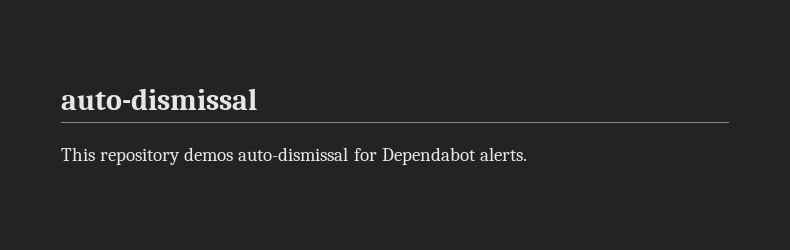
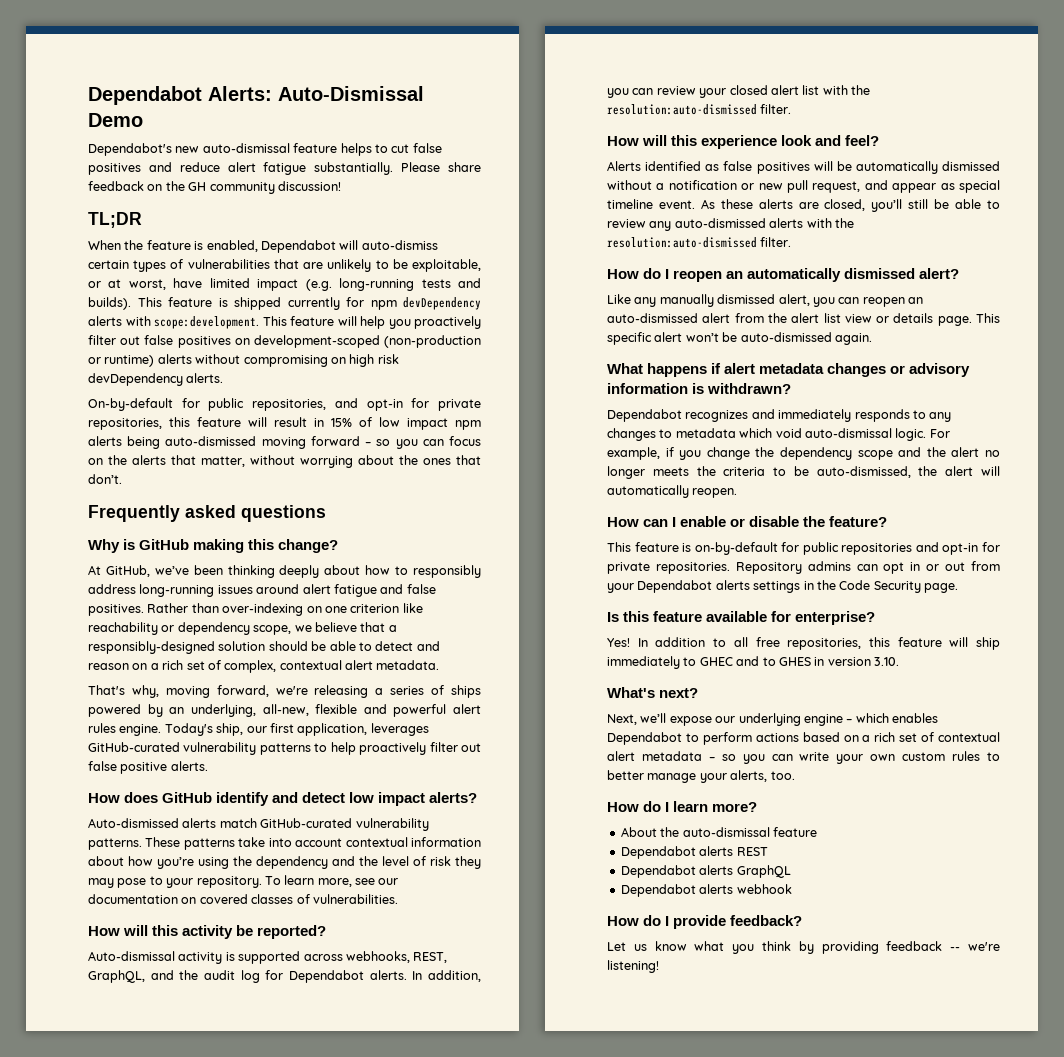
[61,88,257,110] [61,147,527,165] auto-dismissal // This repository demos auto-dismissal for Dependabot alerts. -> [88,86,424,105] [88,113,143,127] [88,143,442,156] [88,162,481,175] [88,181,341,194] [88,212,142,228] [88,240,438,253] [88,259,482,272] [88,278,482,291] [88,297,481,310] [88,316,481,329] [88,335,481,348] [88,354,399,367] [88,373,224,386] [88,398,482,411] [88,417,481,430] [88,436,482,449] [88,455,481,468] [88,474,122,484] [88,505,326,522] [88,539,339,553] [88,565,482,578] [88,584,436,597] [88,603,423,616] [88,622,397,635] [88,641,440,654] [88,660,440,673] [88,685,482,698] [88,704,481,717] [88,723,429,736] [88,742,481,755] [88,761,208,774] [88,792,478,806] [88,818,429,831] [88,837,481,850] [88,856,481,869] [88,875,399,888] [88,894,398,904] [88,925,327,939] [88,951,448,964] [88,970,482,983] [607,85,870,98] [607,104,792,115] [607,135,880,149] [607,161,1000,174] [607,180,1000,193] [607,199,1001,212] [607,218,854,231] [607,237,792,248] [607,268,960,282] [607,294,923,307] [607,313,1001,326] [607,332,872,345] [607,363,971,377] [607,383,792,394] [607,409,952,422] [607,428,950,441] [607,447,1000,460] [607,466,1000,479] [607,485,738,498] [607,516,888,527] [607,542,1000,555] [607,561,1001,574] [607,580,958,593] [607,611,876,625] [607,637,1000,650] [607,656,899,669] [607,687,699,698] [607,713,938,726] [607,732,1000,745] [607,751,1001,764] [607,770,795,783] [607,801,758,812] [620,827,817,837] [620,846,768,859] [620,865,791,878] [620,884,792,897] [607,915,803,929] [607,941,1000,954] [607,960,659,973] Dependabot Alerts: Auto-Dismissal Demo // Dependabot's new auto-dismissal feature helps to cut false positives and reduce alert fatigue substantially. Please share feedback on the GH community discussion! // TL;DR // When the feature is enabled, Dependabot will auto-dismiss certain types of vulnerabilities that are unlikely to be exploitable, or at worst, have limited impact (e.g. long-running tests and builds). This feature is shipped currently for npm devDependency alerts with scope:development. This feature will help you proactively filter out false positives on development-scoped (non-production or runtime) alerts without compromising on high risk devDependency alerts. // On-by-default for public repositories, and opt-in for private repositories, this feature will result in 15% of low impact npm alerts being auto-dismissed moving forward – so you can focus on the alerts that matter, without worrying about the ones that don’t. // Frequently asked questions // Why is GitHub making this change? // At GitHub, we’ve been thinking deeply about how to responsibly address long-running issues around alert fatigue and false positives. Rather than over-indexing on one criterion like reachability or dependency scope, we believe that a responsibly-designed solution should be able to detect and reason on a rich set of complex, contextual alert metadata. // That's why, moving forward, we're releasing a series of ships powered by an underlying, all-new, flexible and powerful alert rules engine. Today's ship, our first application, leverages GitHub-curated vulnerability patterns to help proactively filter out false positive alerts. // How does GitHub identify and detect low impact alerts? // Auto-dismissed alerts match GitHub-curated vulnerability patterns. These patterns take into account contextual information about how you’re using the dependency and the level of risk they may pose to your repository. To learn more, see our documentation on covered classes of vulnerabilities. // How will this activity be reported? // Auto-dismissal activity is supported across webhooks, REST, GraphQL, and the audit log for Dependabot alerts. In addition, you can review your closed alert list with the resolution:auto-dismissed filter. // How will this experience look and feel? // Alerts identified as false positives will be automatically dismissed without a notification or new pull request, and appear as special timeline event. As these alerts are closed, you’ll still be able to review any auto-dismissed alerts with the resolution:auto-dismissed filter. // How do I reopen an automatically dismissed alert? // Like any manually dismissed alert, you can reopen an auto-dismissed alert from the alert list view or details page. This specific alert won’t be auto-dismissed again. // What happens if alert metadata changes or advisory information is withdrawn? // Dependabot recognizes and immediately responds to any changes to metadata which void auto-dismissal logic. For example, if you change the dependency scope and the alert no longer meets the criteria to be auto-dismissed, the alert will automatically reopen. // How can I enable or disable the feature? // This feature is on-by-default for public repositories and opt-in for private repositories. Repository admins can opt in or out from your Dependabot alerts settings in the Code Security page. // Is this feature available for enterprise? // Yes! In addition to all free repositories, this feature will ship immediately to GHEC and to GHES in version 3.10. // What's next? // Next, we’ll expose our underlying engine – which enables Dependabot to perform actions based on a rich set of contextual alert metadata – so you can write your own custom rules to better manage your alerts, too. // How do I learn more? // About the auto-dismissal feature // Dependabot alerts REST // Dependabot alerts GraphQL // Dependabot alerts webhook // How do I provide feedback? // Let us know what you think by providing feedback -- we're listening!

